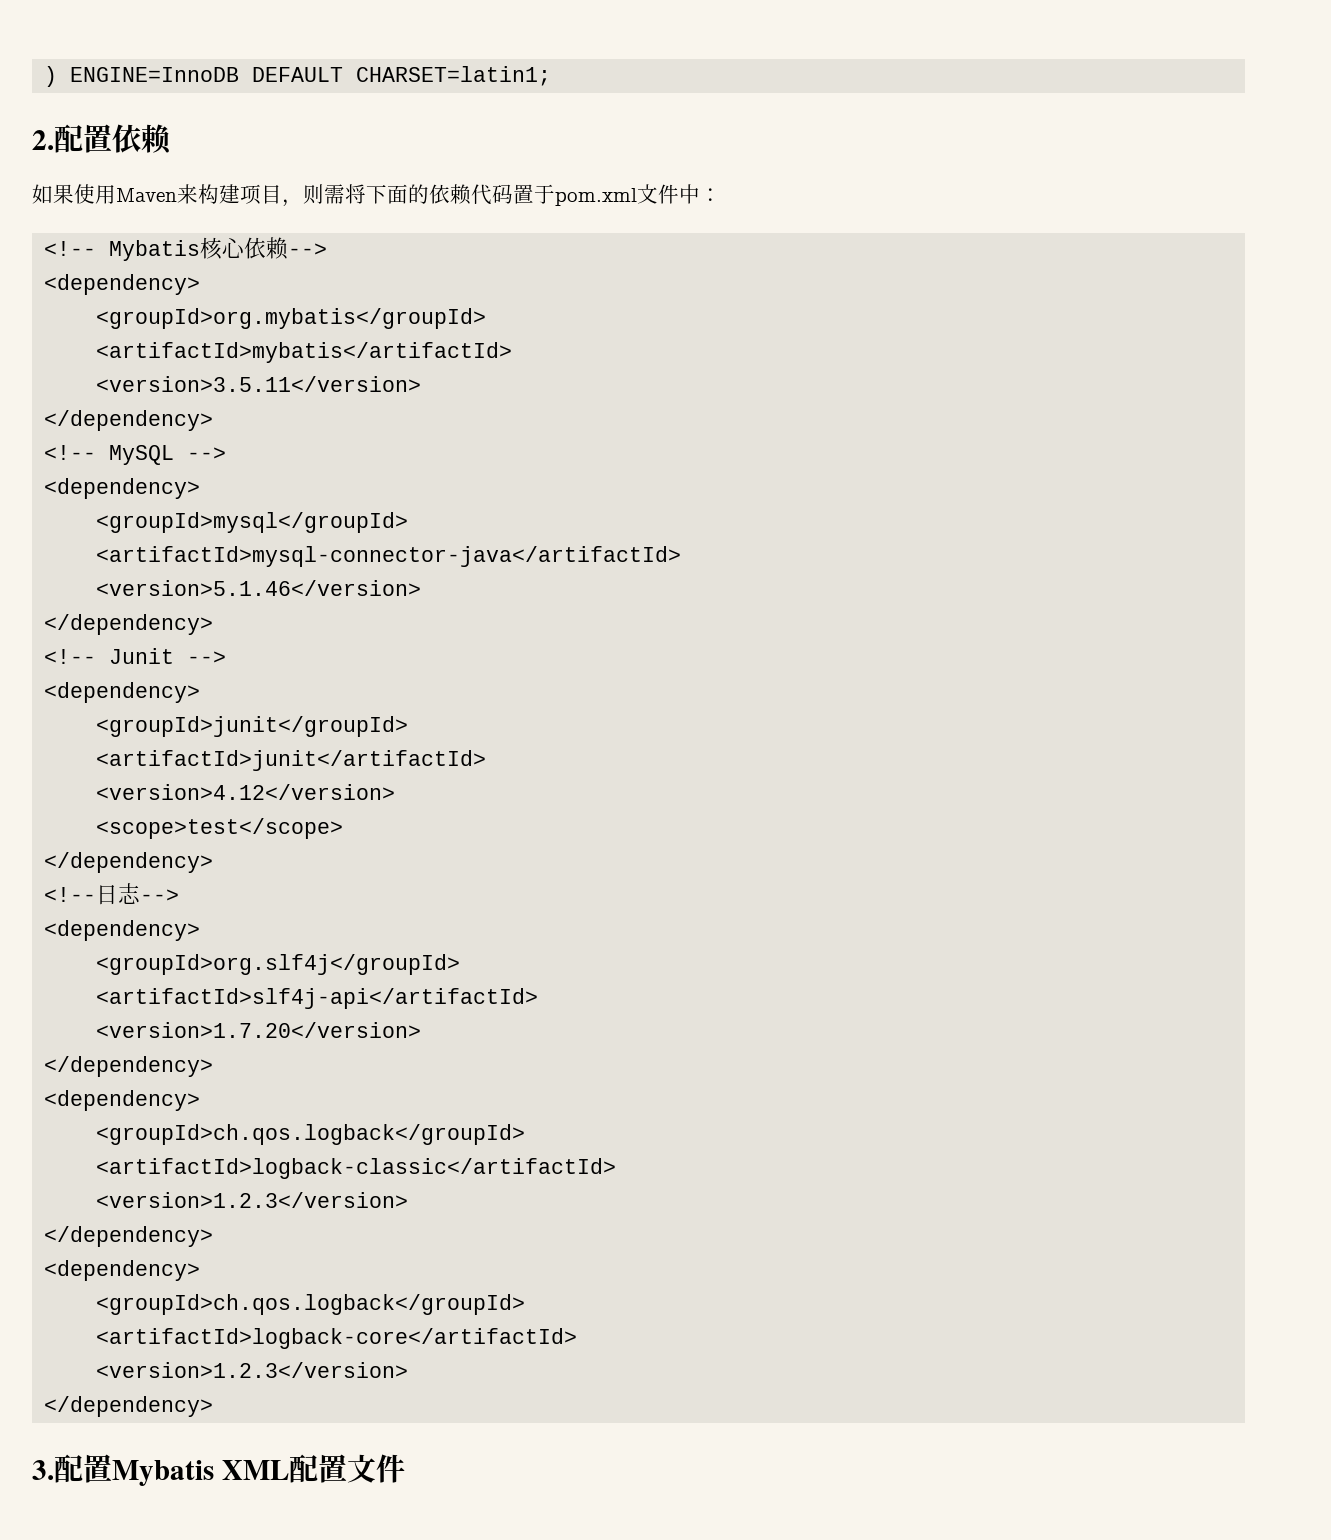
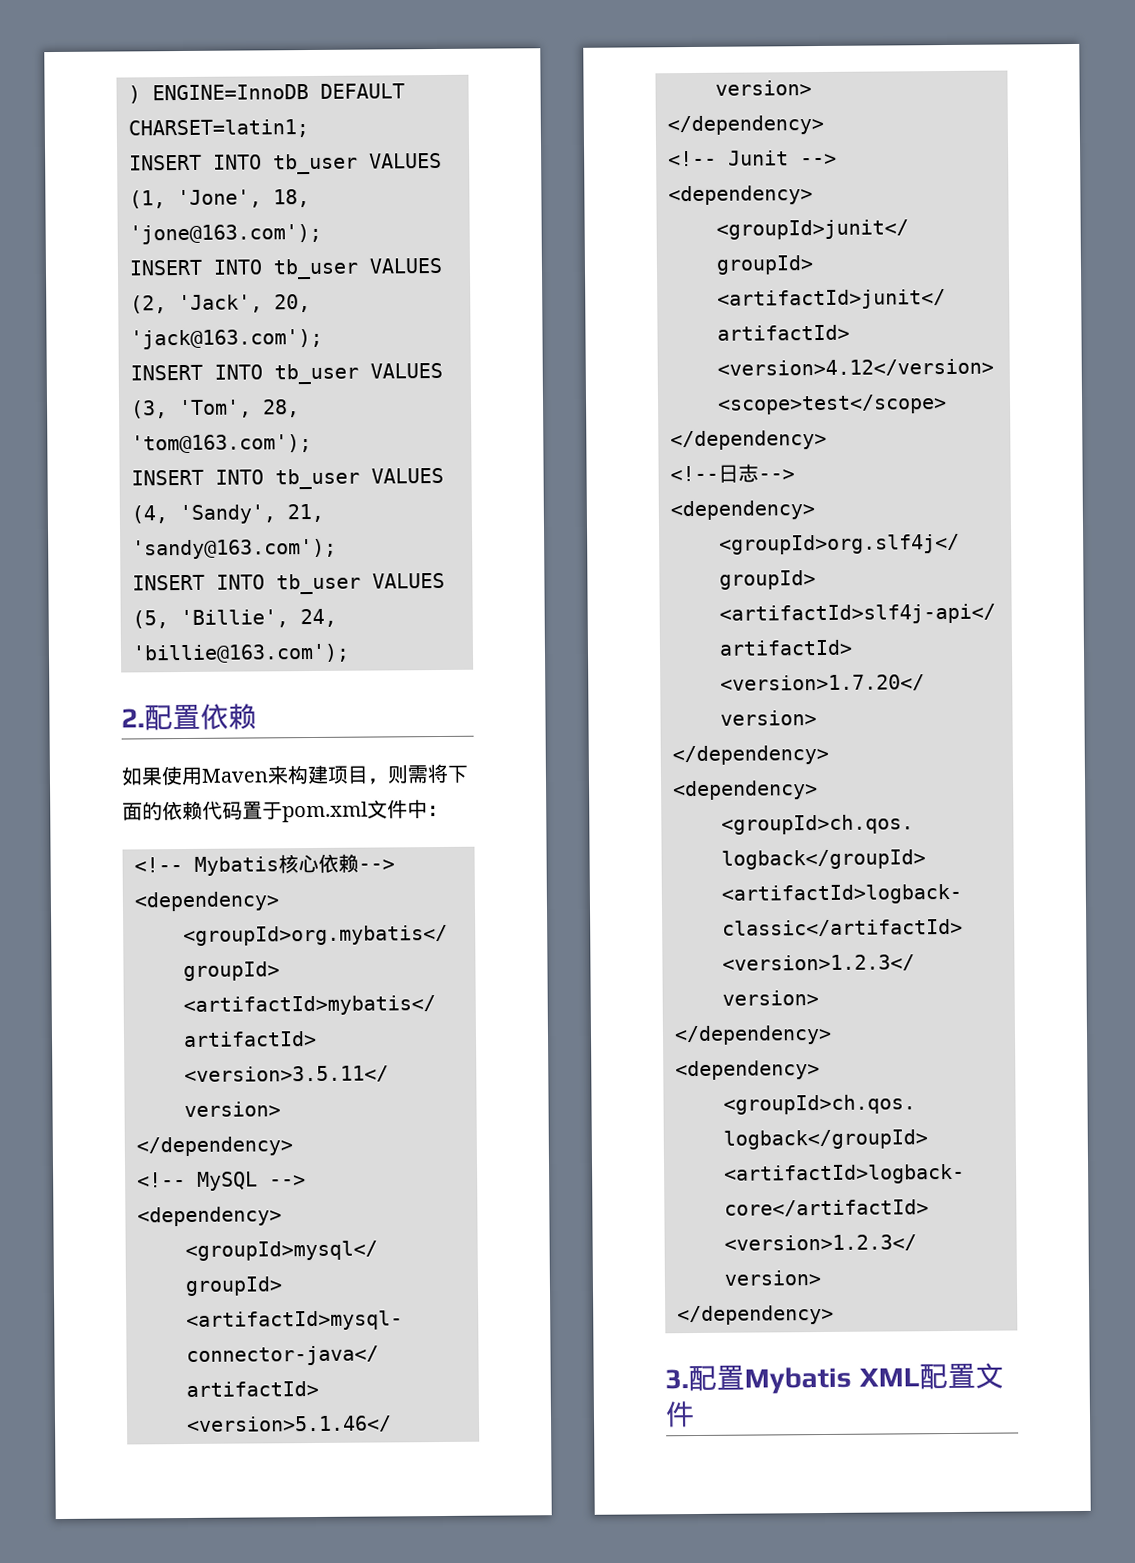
(552, 76) none -> [129,152,442,175] [129,189,310,209] [129,223,322,245] [129,257,443,280] [130,294,311,314] [130,328,323,350] [130,362,443,385] [130,399,300,419] [131,434,312,454] [131,467,444,490] [131,503,324,525] [132,538,337,560] [132,572,445,595] [132,608,337,629] [132,643,350,664] // INSERT INTO tb_user VALUES (1, 'Jone', 18, 'jone@163.com'); // INSERT INTO tb_user VALUES (2, 'Jack', 20, 'jack@163.com'); // INSERT INTO tb_user VALUES (3, 'Tom', 28, 'tom@163.com'); // INSERT INTO tb_user VALUES (4, 'Sandy', 21, 'sandy@163.com'); // INSERT INTO tb_user VALUES (5, 'Billie', 24, 'billie@163.com');

